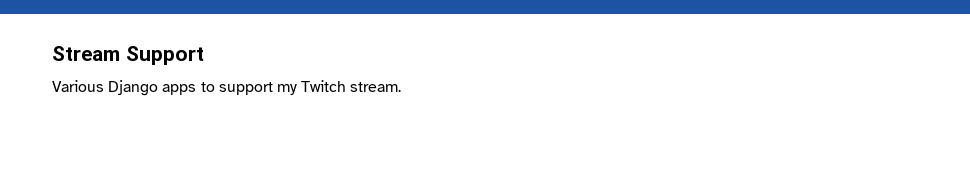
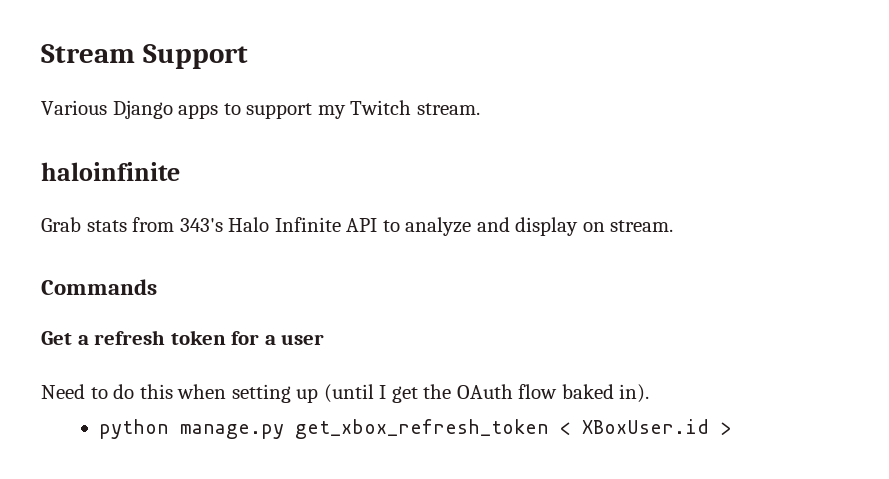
(402, 87) none -> [41,162,180,181] [41,217,674,236] [41,279,157,295] [41,330,325,345] [41,384,650,403] [99,419,732,439] // haloinfinite // Grab stats from 343's Halo Infinite API to analyze and display on stream. // Commands // Get a refresh token for a user // Need to do this when setting up (until I get the OAuth flow baked in). // python manage.py get_xbox_refresh_token < XBoxUser.id >

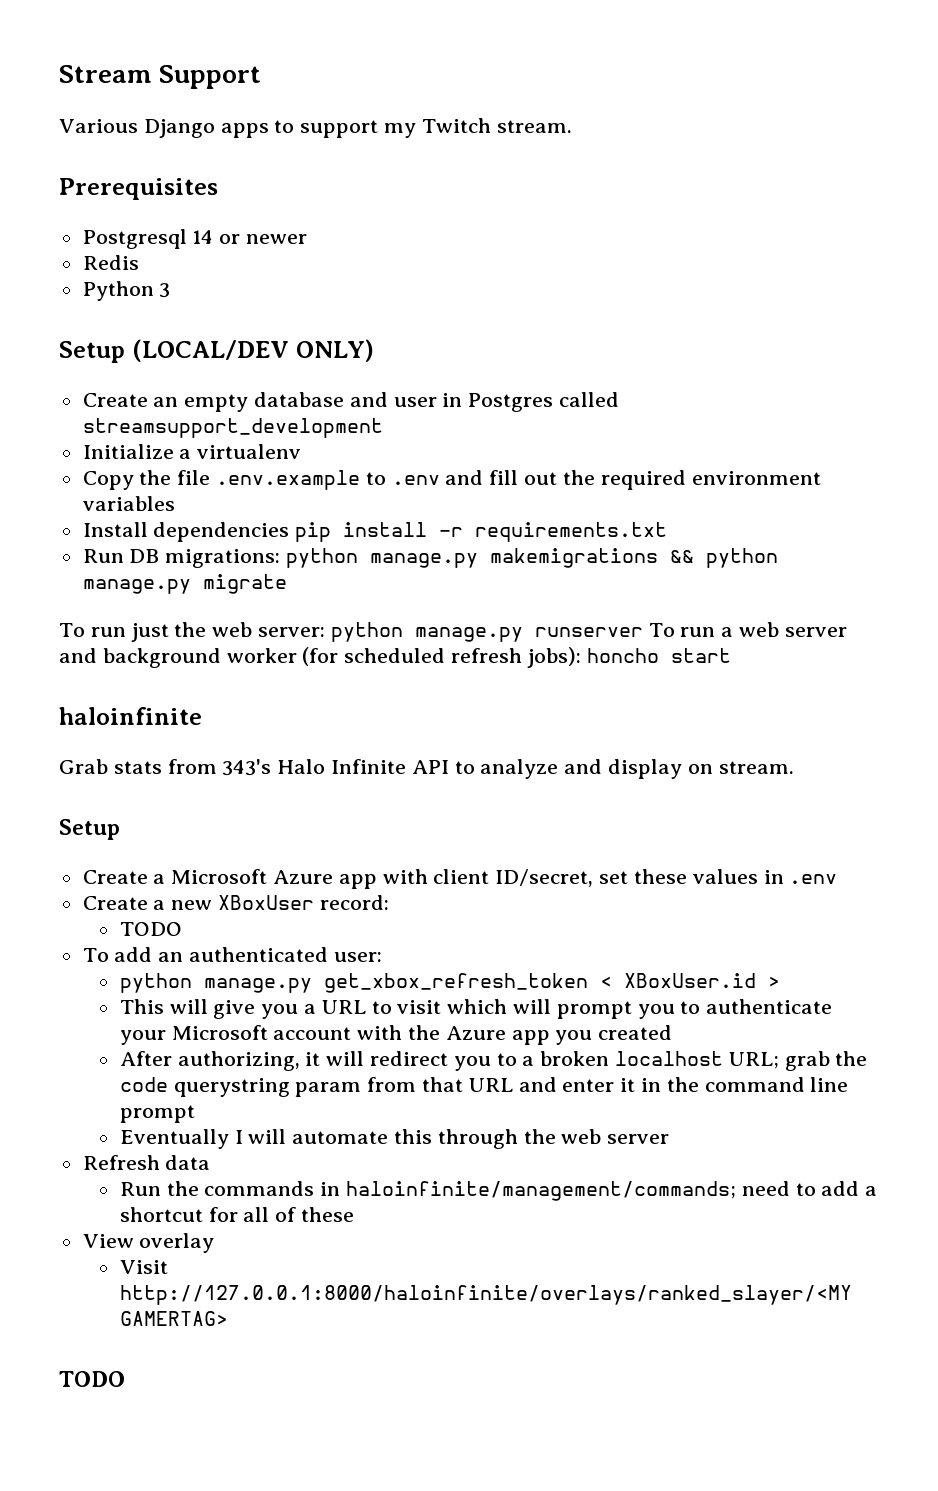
(480, 109) none -> [59,178,218,200] [82,229,308,249] [82,255,139,270] [82,281,171,301] [59,339,375,363] [82,392,620,412] [82,418,383,438] [82,444,302,459] [82,470,821,490] [82,496,175,511] [82,522,668,542] [82,548,779,568] [82,574,287,594] [59,622,847,642] [59,647,731,668] // Prerequisites // Postgresql 14 or newer // Redis // Python 3 // Setup (LOCAL/DEV ONLY) // Create an empty database and user in Postgres called streamsupport_development // Initialize a virtualenv // Copy the file .env.example to .env and fill out the required environment variables // Install dependencies pip install -r requirements.txt // Run DB migrations: python manage.py makemigrations && python manage.py migrate // To run just the web server: python manage.py runserver To run a web server and background worker (for scheduled refresh jobs): honcho start
[41,279,157,295] [41,330,325,345] [41,384,650,403] Commands // Get a refresh token for a user // Need to do this when setting up (until I get the OAuth flow baked in). -> [59,819,120,840] [82,869,838,889] [82,895,389,910] [119,922,182,936] [82,947,382,962] Setup // Create a Microsoft Azure app with client ID/secret, set these values in .env // Create a new XBoxUser record: // TODO // To add an authenticated user:
(732, 428) none -> [119,999,833,1019] [119,1025,673,1045] [119,1051,868,1071] [119,1077,849,1097] [119,1105,195,1123] [119,1129,670,1149] [82,1155,211,1170] [119,1181,878,1201] [119,1207,354,1222] [82,1233,215,1253] [119,1260,168,1274] [119,1285,852,1305] [119,1311,228,1326] [59,1371,125,1387] // This will give you a URL to visit which will prompt you to authenticate your Microsoft account with the Azure app you created // After authorizing, it will redirect you to a broken localhost URL; grab the code querystring param from that URL and enter it in the command line prompt // Eventually I will automate this through the web server // Refresh data // Run the commands in haloinfinite/management/commands; need to add a shortcut for all of these // View overlay // Visit http://127.0.0.1:8000/haloinfinite/overlays/ranked_slayer/<MY GAMERTAG> // TODO

